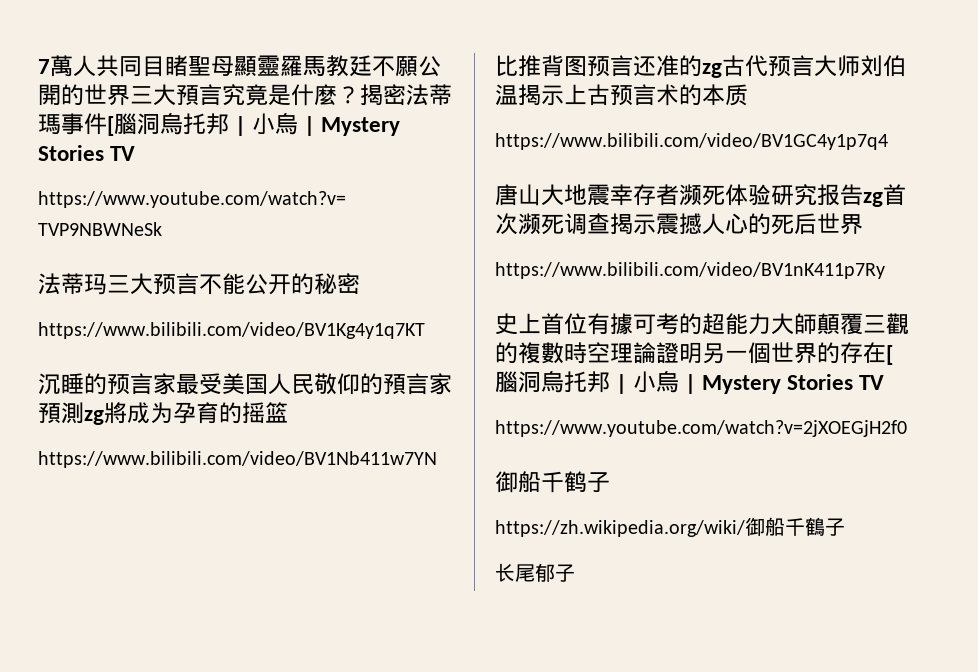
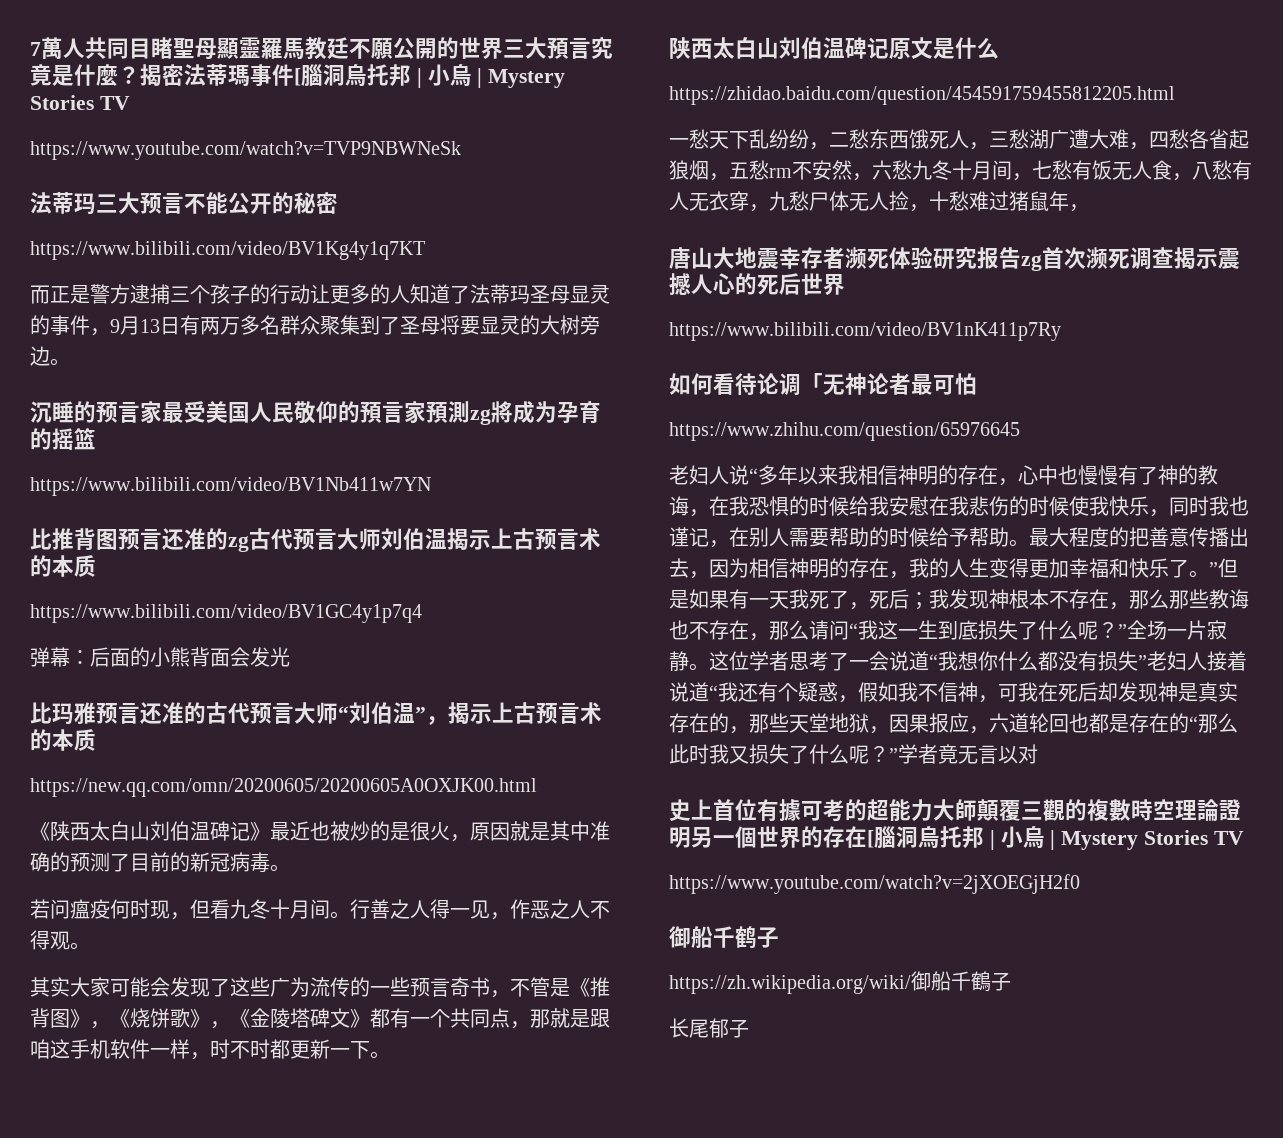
(425, 330) none -> [30,284,610,305] [30,315,600,336] [30,346,70,366] // 而正是警方逮捕三个孩子的行动让更多的人知道了法蒂玛圣母显灵的事件，9月13日有两万多名群众聚集到了圣母将要显灵的大树旁边。
(888, 141) none -> [30,647,290,667] [30,702,602,725] [30,729,96,751] [30,778,537,797] [30,821,610,842] [30,852,290,873] [30,899,610,920] [30,930,90,950] [30,977,610,998] [30,1008,610,1029] [30,1039,390,1060] [669,37,999,59] [669,86,1175,105] [669,129,1249,150] [669,160,1252,181] [669,191,1089,212] // 弹幕：后面的小熊背面会发光 // 比玛雅预言还准的古代预言大师“刘伯温”，揭示上古预言术的本质 // https://new.qq.com/omn/20200605/20200605A0OXJK00.html // 《陕西太白山刘伯温碑记》最近也被炒的是很火，原因就是其中准确的预测了目前的新冠病毒。 // 若问瘟疫何时现，但看九冬十月间。行善之人得一见，作恶之人不得观。 // 其实大家可能会发现了这些广为流传的一些预言奇书，不管是《推背图》，《烧饼歌》，《金陵塔碑文》都有一个共同点，那就是跟咱这手机软件一样，时不时都更新一下。 // 陕西太白山刘伯温碑记原文是什么 // https://zhidao.baidu.com/question/454591759455812205.html // 一愁天下乱纷纷，二愁东西饿死人，三愁湖广遭大难，四愁各省起狼烟，五愁rm不安然，六愁九冬十月间，七愁有饭无人食，八愁有人无衣穿，九愁尸体无人捡，十愁难过猪鼠年，
(885, 270) none -> [669,373,977,396] [669,422,1020,441] [669,465,1218,486] [669,496,1249,517] [669,527,1249,548] [669,558,1238,579] [669,589,1249,610] [669,620,1227,641] [669,651,1247,671] [669,682,1238,703] [669,713,1238,734] [669,744,1038,764] // 如何看待论调「无神论者最可怕 // https://www.zhihu.com/question/65976645 // 老妇人说“多年以来我相信神明的存在，心中也慢慢有了神的教诲，在我恐惧的时候给我安慰在我悲伤的时候使我快乐，同时我也谨记，在别人需要帮助的时候给予帮助。最大程度的把善意传播出去，因为相信神明的存在，我的人生变得更加幸福和快乐了。”但是如果有一天我死了，死后；我发现神根本不存在，那么那些教诲也不存在，那么请问“我这一生到底损失了什么呢？”全场一片寂静。这位学者思考了一会说道“我想你什么都没有损失”老妇人接着说道“我还有个疑惑，假如我不信神，可我在死后却发现神是真实存在的，那些天堂地狱，因果报应，六道轮回也都是存在的“那么此时我又损失了什么呢？”学者竟无言以对

